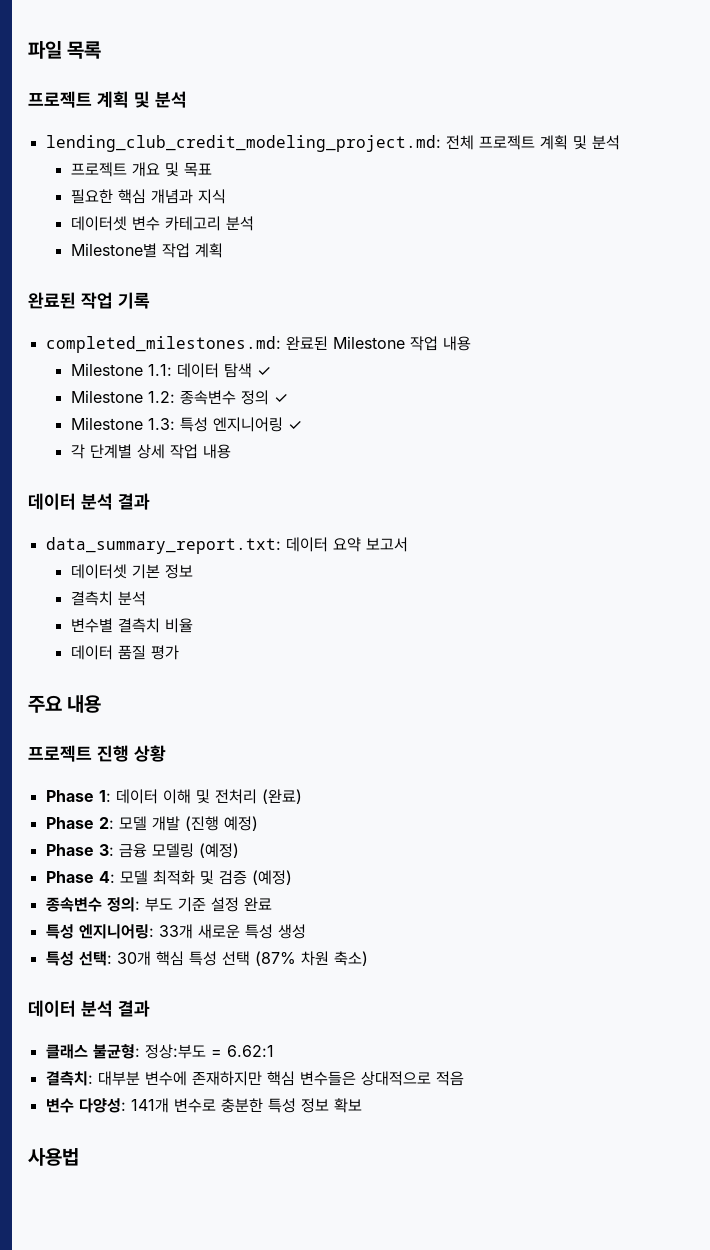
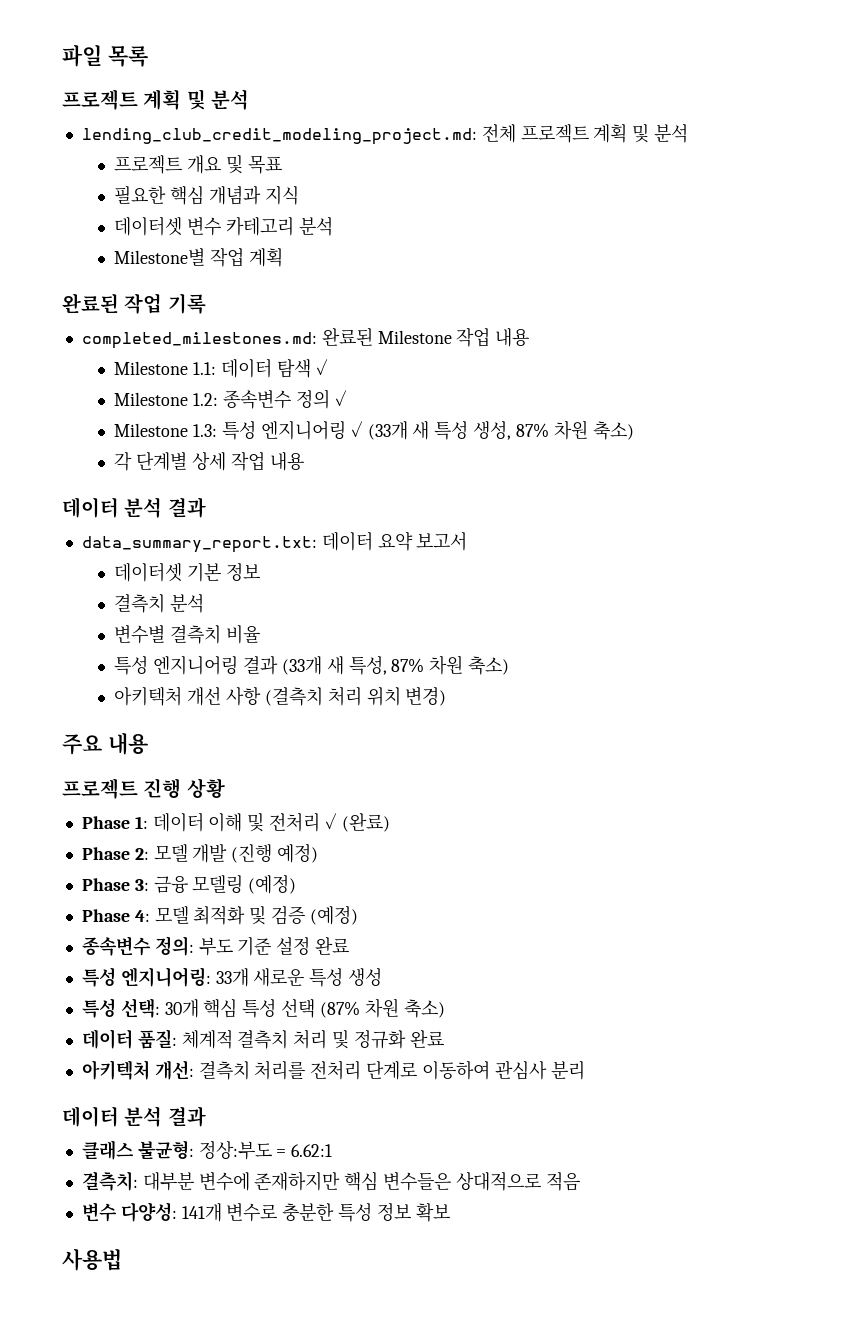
(302, 425) none -> [367,420,634,440] (33개 새 특성 생성, 87% 차원 축소)
[70,645,179,660] 데이터 품질 평가 -> [114,655,510,675] [114,686,447,706] 특성 엔지니어링 결과 (33개 새 특성, 87% 차원 축소) // 아키텍처 개선 사항 (결측치 처리 위치 변경)
(257, 796) none -> [324,813,337,829] ✓
(368, 958) none -> [81,1029,444,1049] [81,1060,585,1080] // 데이터 품질: 체계적 결측치 처리 및 정규화 완료 // 아키텍처 개선: 결측치 처리를 전처리 단계로 이동하여 관심사 분리

